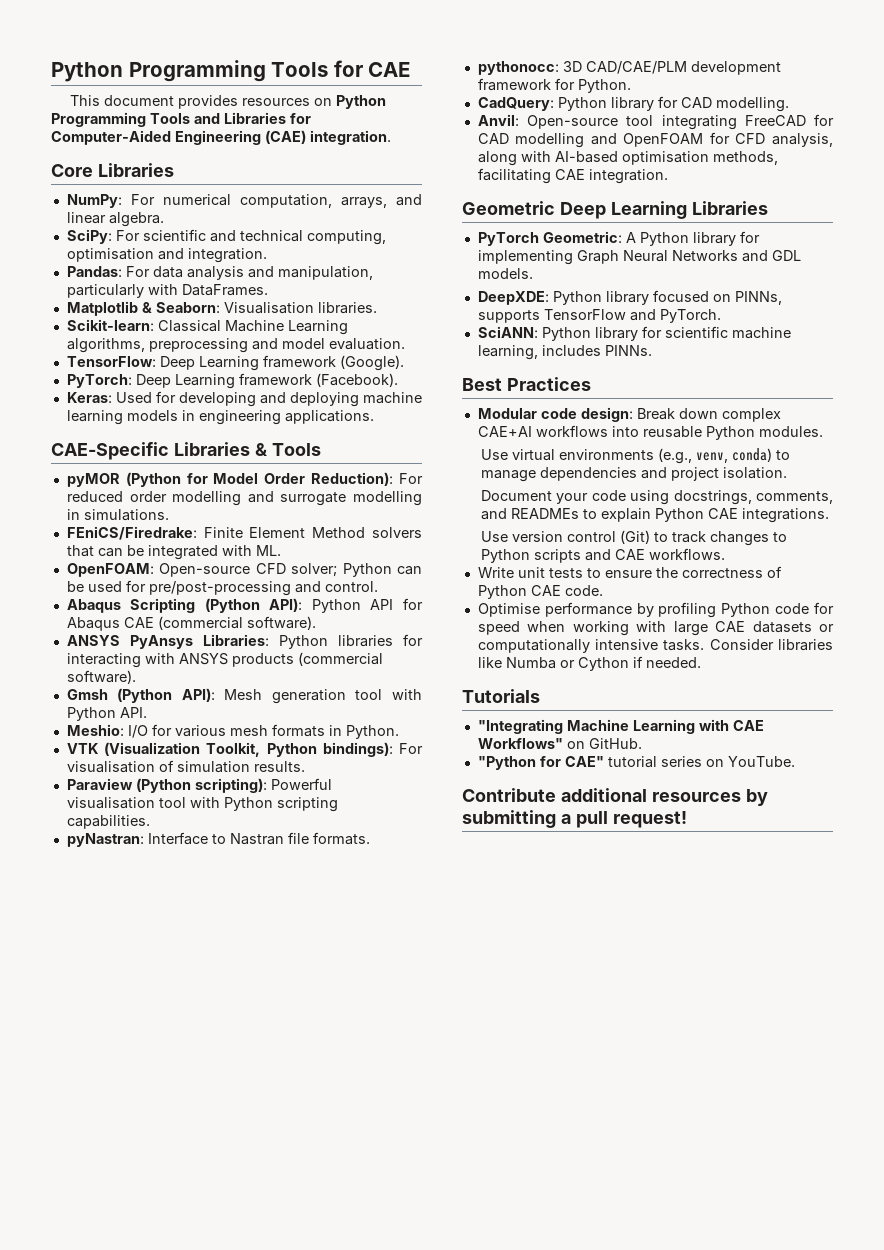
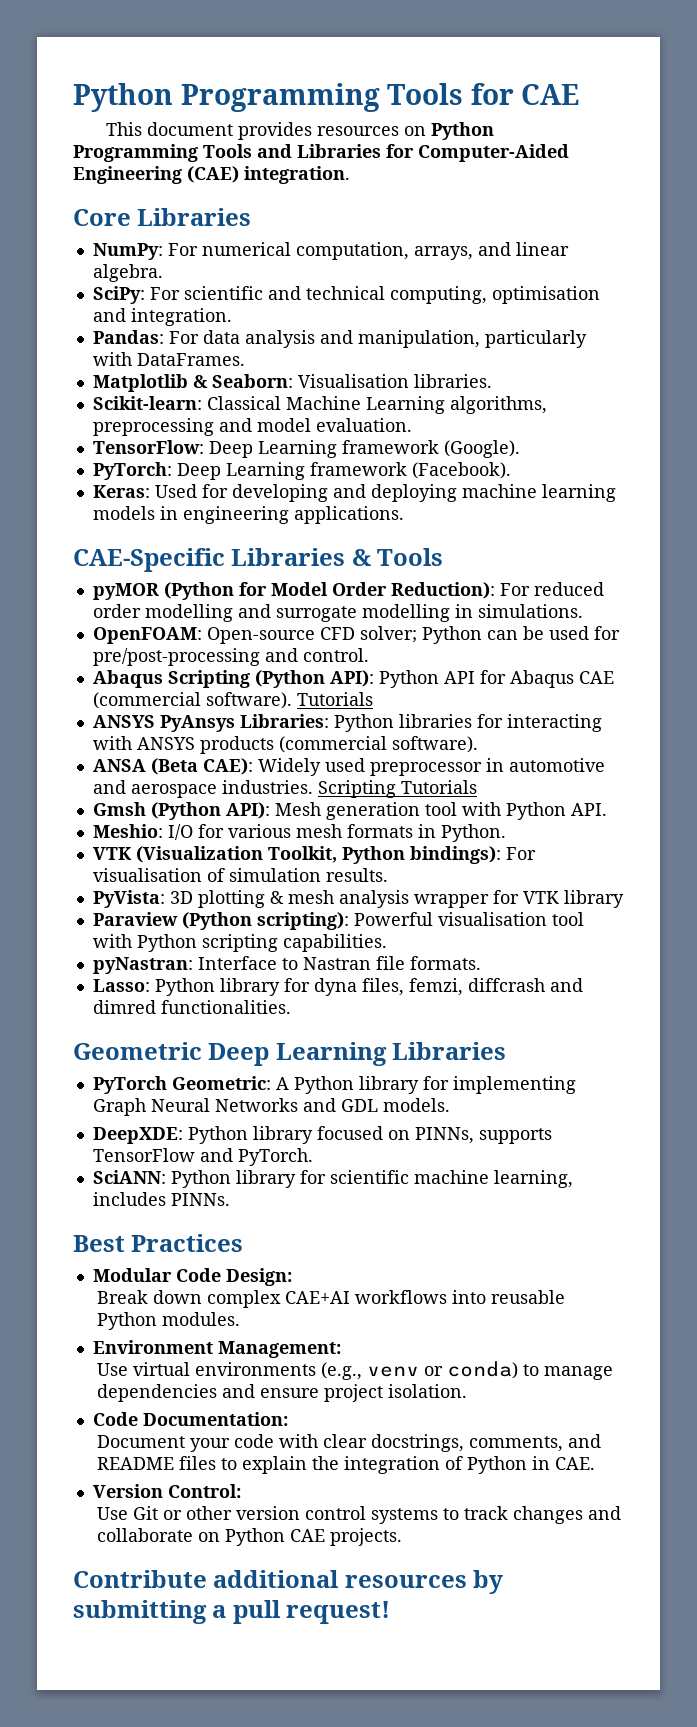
[66,526,422,540] [66,545,281,560] // FEniCS/Firedrake: Finite Element Method solvers that can be integrated with ML. -> (583, 611) none
(316, 623) none -> [296,692,373,706] Tutorials
(136, 677) none -> [92,758,605,776] [92,780,477,798] // ANSA (Beta CAE): Widely used preprocessor in automotive and aerospace industries. Scripting Tutorials
(305, 766) none -> [92,890,624,908] // PyVista: 3D plotting & mesh analysis wrapper for VTK library
[477,61,781,75] [477,78,631,93] [477,96,789,112] [477,114,834,130] [477,132,833,148] [477,151,778,166] [477,168,668,184] pythonocc: 3D CAD/CAE/PLM development framework for Python. // CadQuery: Python library for CAD modelling. // Anvil: Open-source tool integrating FreeCAD for CAD modelling and OpenFOAM for CFD analysis, along with AI-based optimisation methods, facilitating CAE integration. -> [92,978,583,996] [92,1000,291,1014] Lasso: Python library for dyna files, femzi, diffcrash and dimred functionalities.
[540,407,633,422] code design: -> [175,1268,292,1286] Code Design: //
(823, 431) none -> [92,1340,341,1358] // Environment Management:
[695,452,728,463] venv, -> [367,1366,444,1377] venv or
(667, 473) none -> [260,1388,320,1398] ensure
(787, 473) none -> [92,1412,288,1426] // Code Documentation:
[630,490,670,505] using -> [279,1434,368,1448] with clear
[510,508,829,523] [480,531,508,542] READMEs to explain Python CAE integrations. // Use -> [97,1456,596,1474] [92,1484,241,1498] [97,1506,233,1520] README files to explain the integration of Python in CAE. // Version Control: // Use Git or other
[619,530,650,544] (Git) -> [371,1508,439,1524] systems
[772,532,787,542] [480,548,725,563] [477,566,782,578] [477,585,603,599] [477,602,835,618] [477,621,834,636] [477,639,833,653] [477,656,701,671] [462,689,540,703] [477,719,764,734] [477,738,642,749] [477,756,795,770] to Python scripts and CAE workflows. // Write unit tests to ensure the correctness of Python CAE code. // Optimise performance by profiling Python code for speed when working with large CAE datasets or computationally intensive tasks. Consider libraries like Numba or Cython if needed. // Tutorials // "Integrating Machine Learning with CAE Workflows" on GitHub. // "Python for CAE" tutorial series on YouTube. -> [588,1506,622,1520] [97,1528,403,1546] and collaborate on Python CAE projects.

